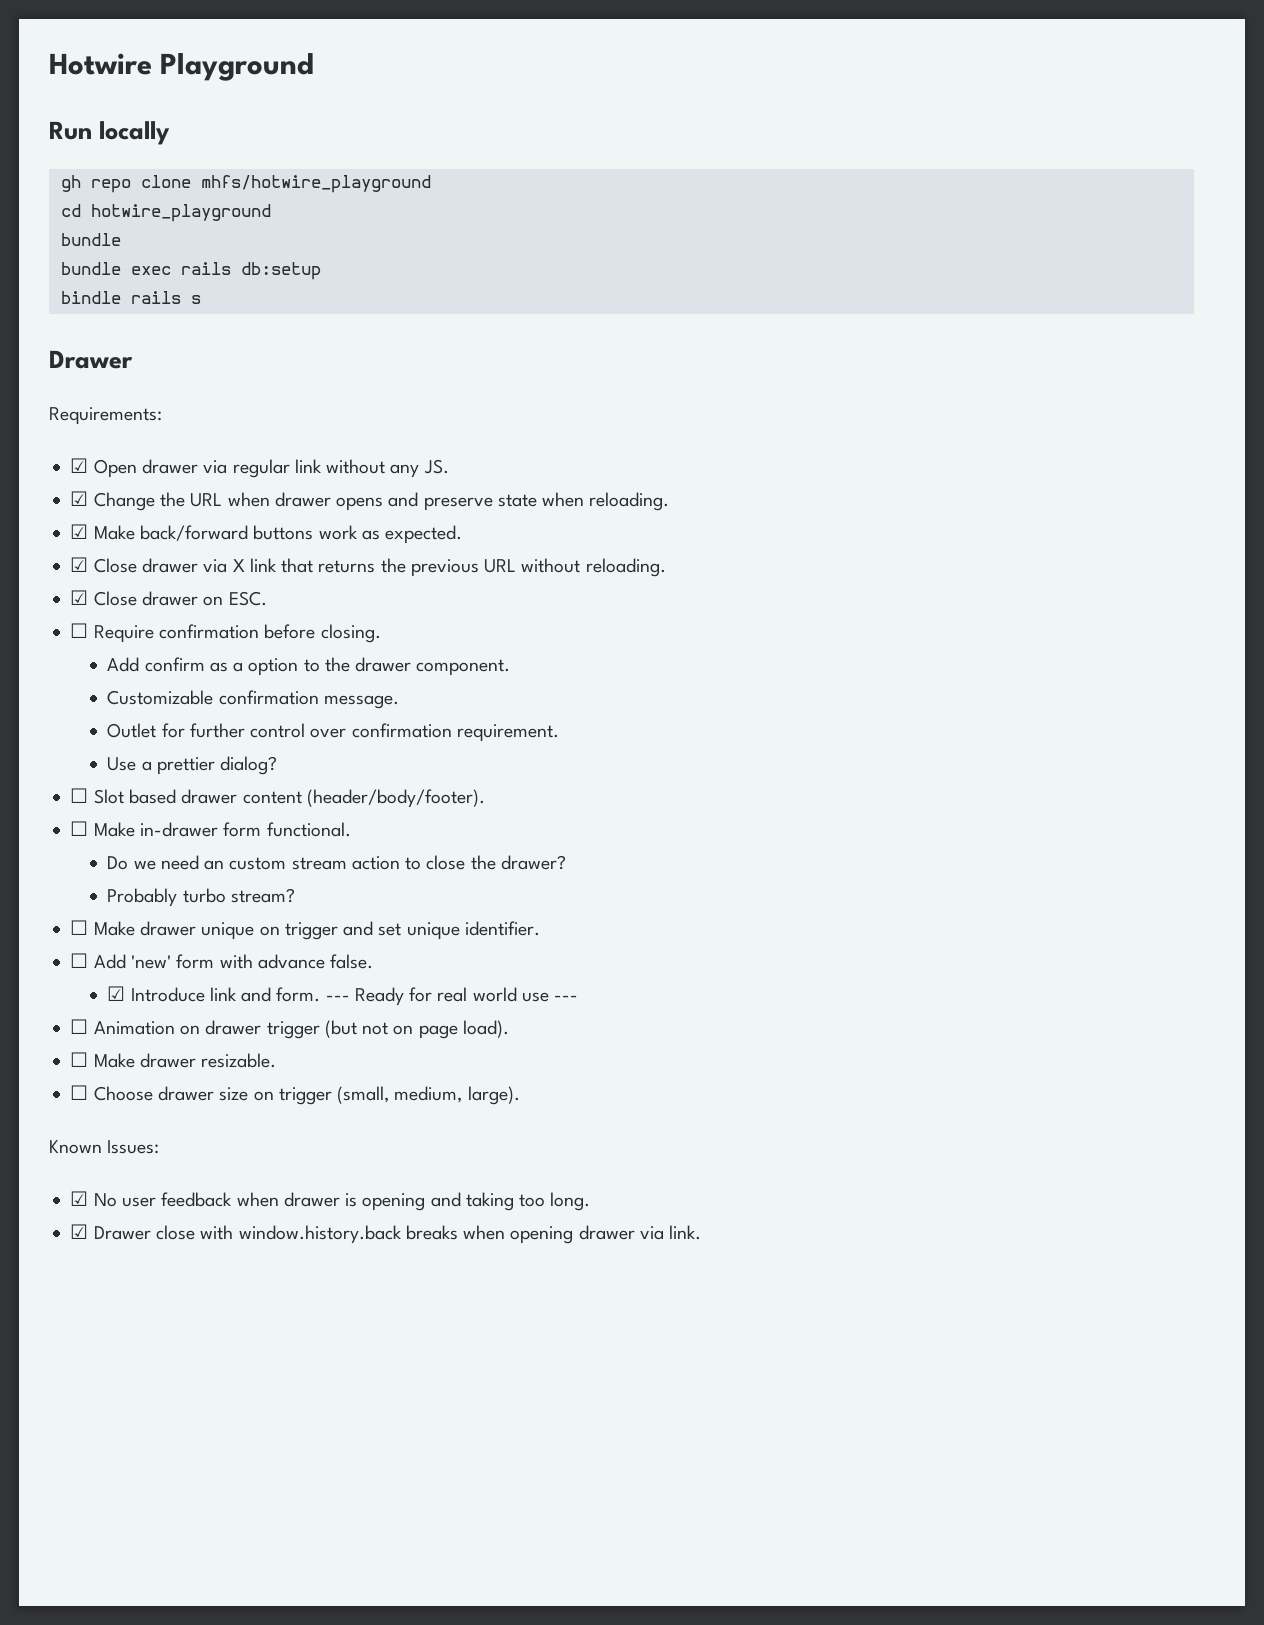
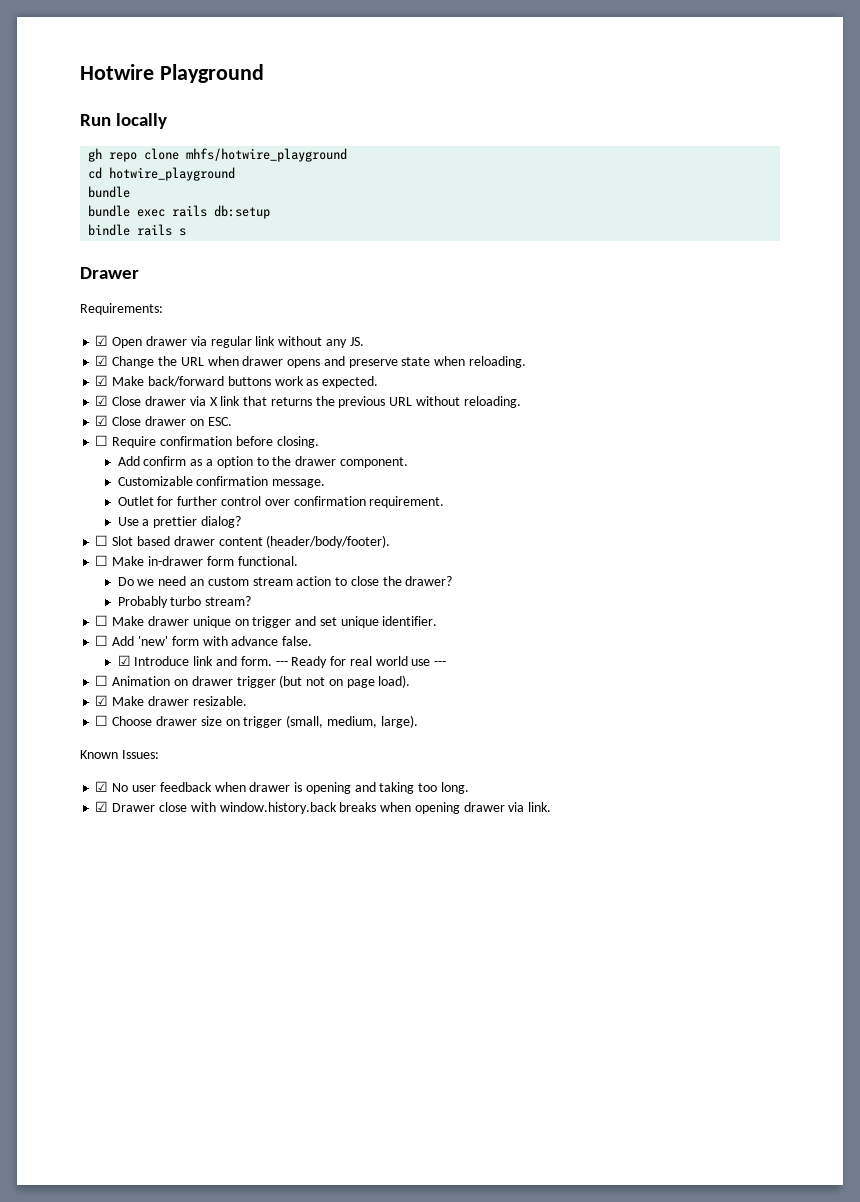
[70,1052,89,1067] ☐ -> [95,695,109,706] ☑

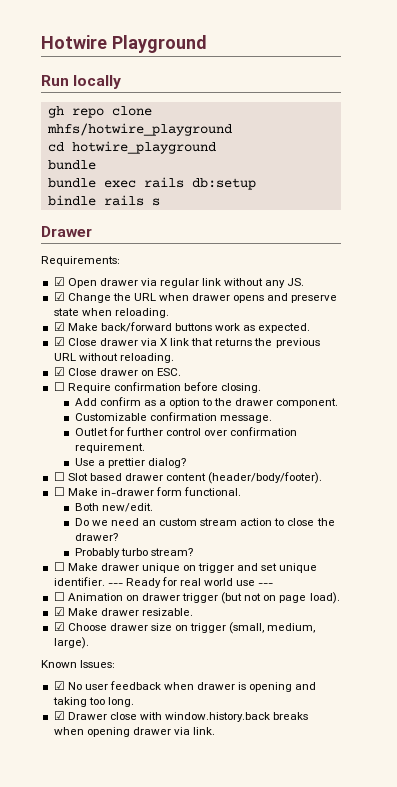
(298, 561) none -> [74,503,153,512] // Both new/edit.
[95,635,313,646] [117,655,272,666] // ☐ Add 'new' form with advance false. // ☑ Introduce link and form. -> (105, 581) none
[95,715,109,726] ☐ -> [53,622,65,631] ☑

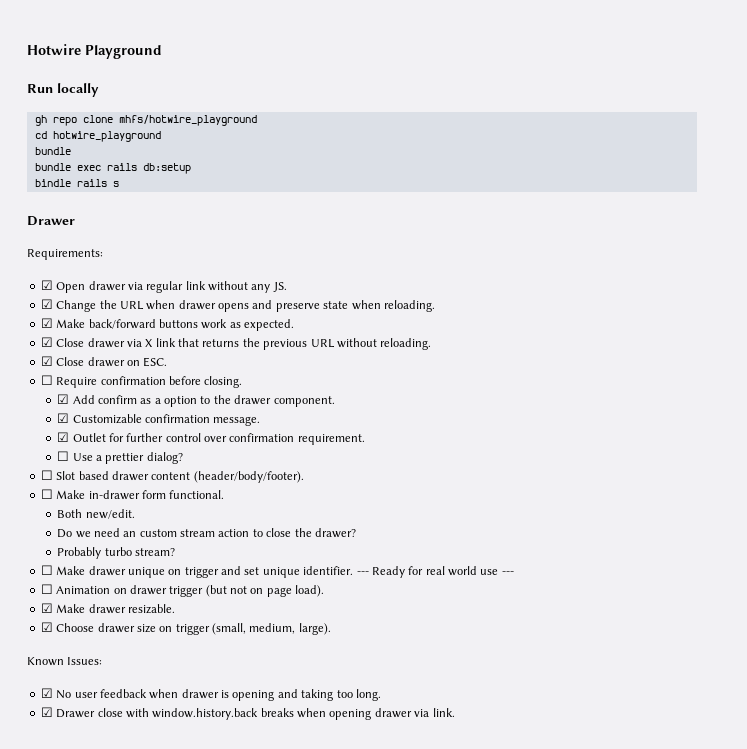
(262, 388) none -> [57,394,70,404] ☑
(339, 403) none -> [57,413,70,423] ☑
(272, 419) none -> [57,432,70,442] ☑
(145, 448) none -> [57,451,70,461] ☐

